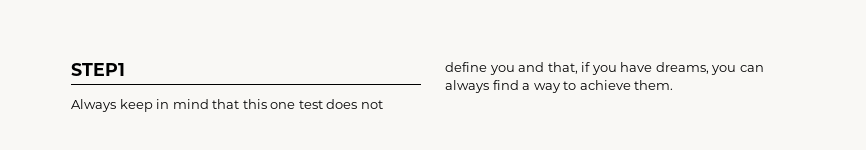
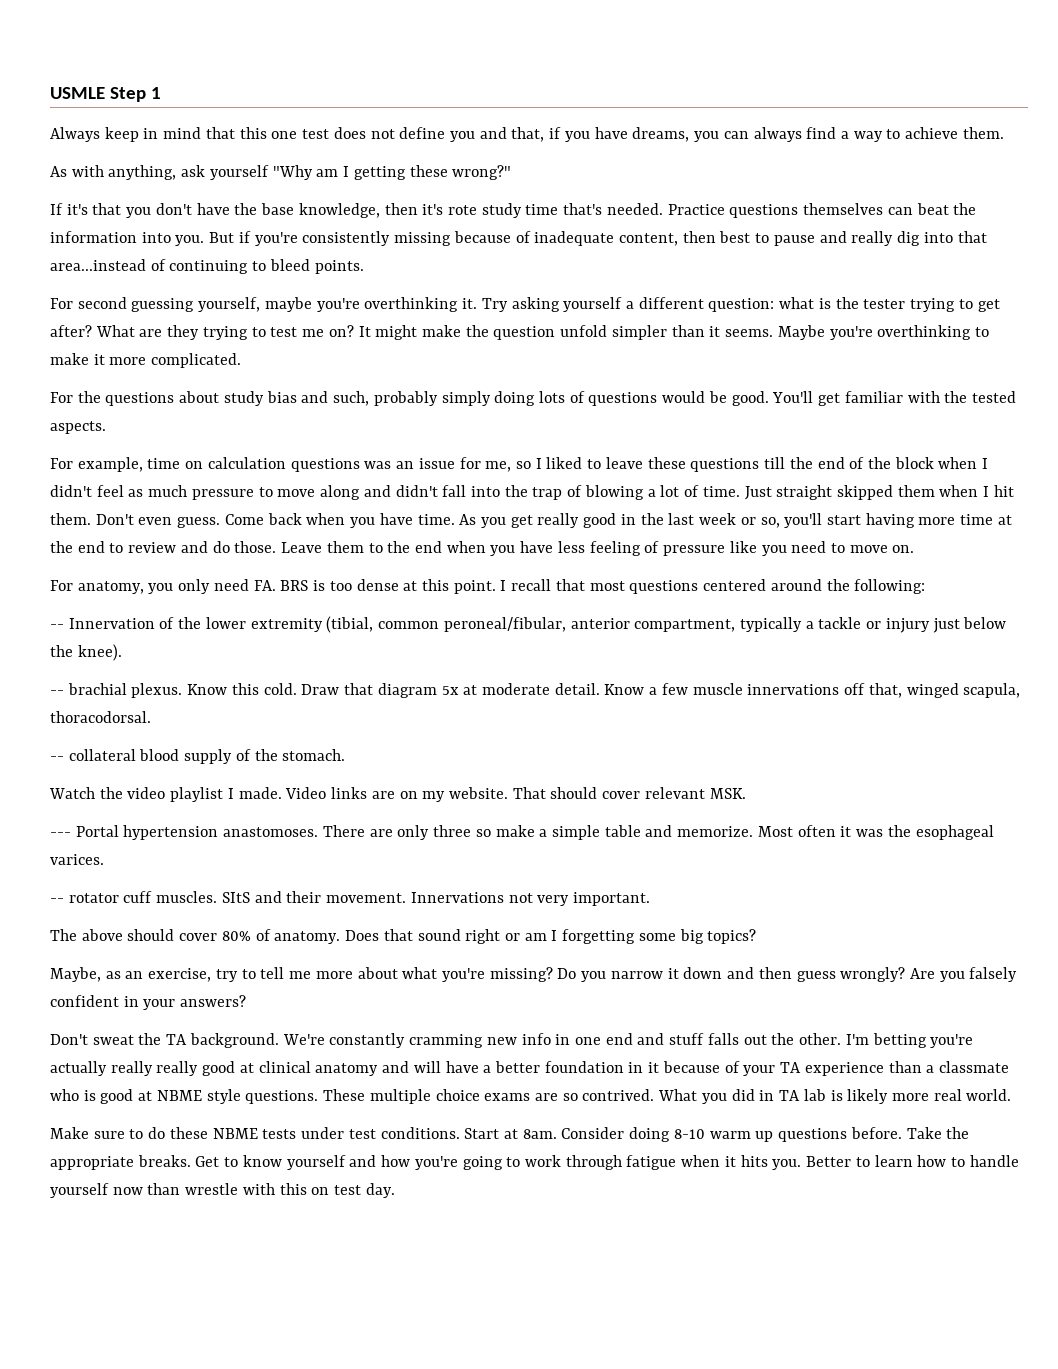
[71,63,125,76] STEP1 -> [50,87,161,102] USMLE Step 1
(674, 85) none -> [50,165,512,180] [50,203,977,218] [50,231,987,246] [50,259,364,274] [50,297,1000,312] [50,325,989,340] [50,353,242,368] [50,391,1016,406] [50,421,106,434] [50,457,989,472] [50,485,1014,500] [50,513,1012,528] [50,541,915,556] [50,579,926,594] [50,616,1007,633] [50,644,122,661] [50,683,1021,698] [50,711,151,723] [50,749,346,764] [49,787,746,802] [50,825,994,840] [50,854,104,865] [50,891,650,906] [50,929,757,944] [50,967,1018,982] [50,995,247,1010] [50,1033,974,1048] [50,1061,1009,1076] [50,1089,1012,1104] [50,1127,970,1142] [50,1155,1019,1170] [50,1183,395,1198] // As with anything, ask yourself "Why am I getting these wrong?" // If it's that you don't have the base knowledge, then it's rote study time that's needed. Practice questions themselves can beat the information into you. But if you're consistently missing because of inadequate content, then best to pause and really dig into that area...instead of continuing to bleed points. // For second guessing yourself, maybe you're overthinking it. Try asking yourself a different question: what is the tester trying to get after? What are they trying to test me on? It might make the question unfold simpler than it seems. Maybe you're overthinking to make it more complicated. // For the questions about study bias and such, probably simply doing lots of questions would be good. You'll get familiar with the tested aspects. // For example, time on calculation questions was an issue for me, so I liked to leave these questions till the end of the block when I didn't feel as much pressure to move along and didn't fall into the trap of blowing a lot of time. Just straight skipped them when I hit them. Don't even guess. Come back when you have time. As you get really good in the last week or so, you'll start having more time at the end to review and do those. Leave them to the end when you have less feeling of pressure like you need to move on. // For anatomy, you only need FA. BRS is too dense at this point. I recall that most questions centered around the following: // -- Innervation of the lower extremity (tibial, common peroneal/fibular, anterior compartment, typically a tackle or injury just below the knee). // -- brachial plexus. Know this cold. Draw that diagram 5x at moderate detail. Know a few muscle innervations off that, winged scapula, thoracodorsal. // -- collateral blood supply of the stomach. // Watch the video playlist I made. Video links are on my website. That should cover relevant MSK. // --- Portal hypertension anastomoses. There are only three so make a simple table and memorize. Most often it was the esophageal varices. // -- rotator cuff muscles. SItS and their movement. Innervations not very important. // The above should cover 80% of anatomy. Does that sound right or am I forgetting some big topics? // Maybe, as an exercise, try to tell me more about what you're missing? Do you narrow it down and then guess wrongly? Are you falsely confident in your answers? // Don't sweat the TA background. We're constantly cramming new info in one end and stuff falls out the other. I'm betting you're actually really really good at clinical anatomy and will have a better foundation in it because of your TA experience than a classmate who is good at NBME style questions. These multiple choice exams are so contrived. What you did in TA lab is likely more real world. // Make sure to do these NBME tests under test conditions. Start at 8am. Consider doing 8-10 warm up questions before. Take the appropriate breaks. Get to know yourself and how you're going to work through fatigue when it hits you. Better to learn how to handle yourself now than wrestle with this on test day.

